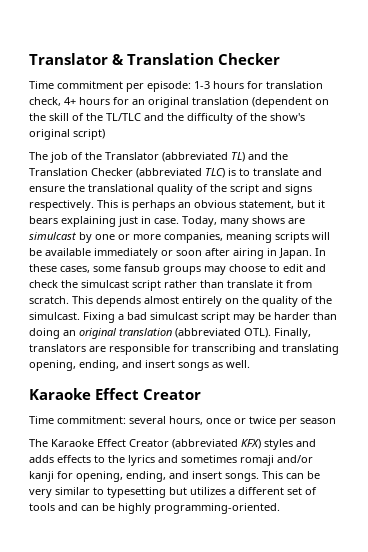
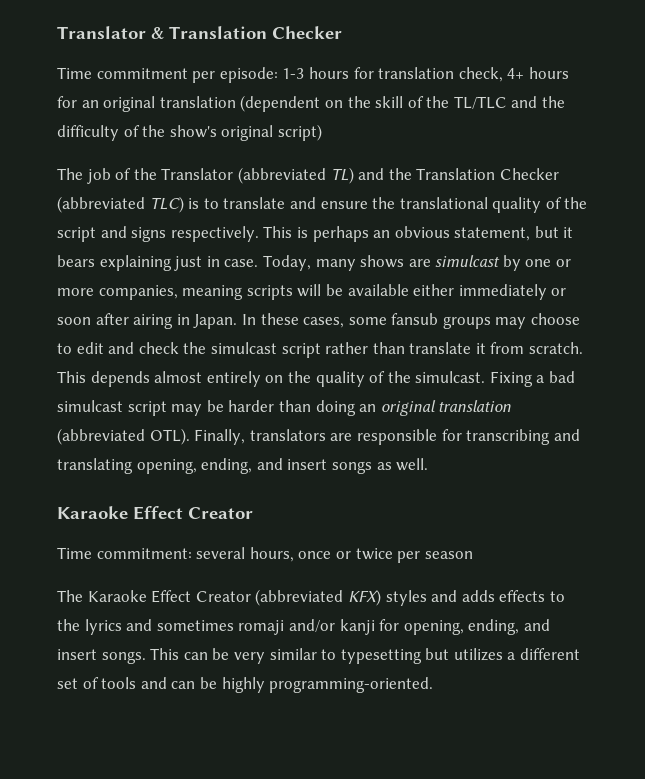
(91, 252) none -> [413,284,455,296] either

